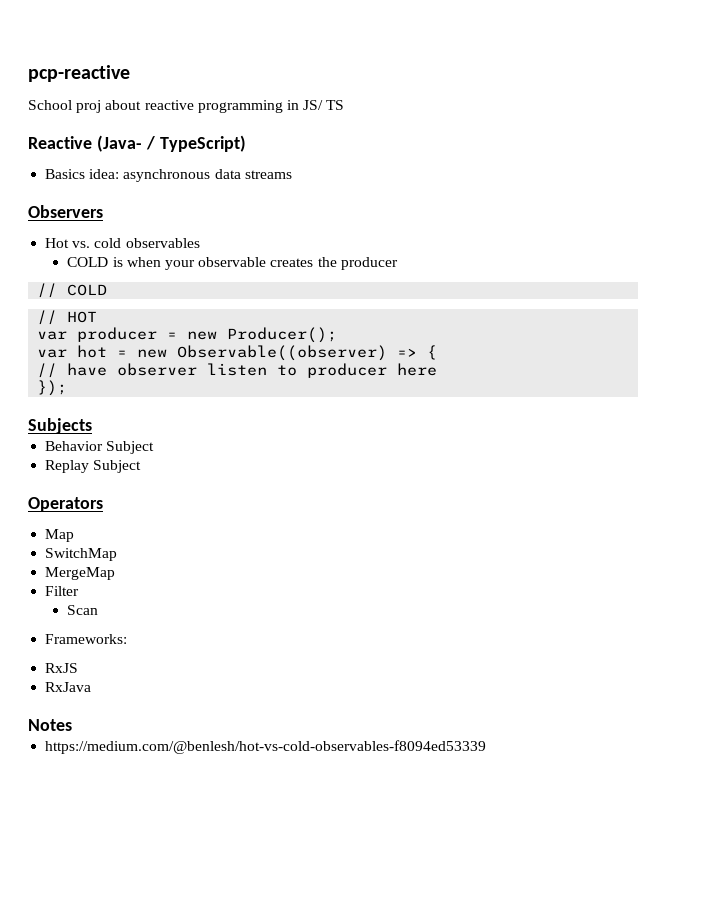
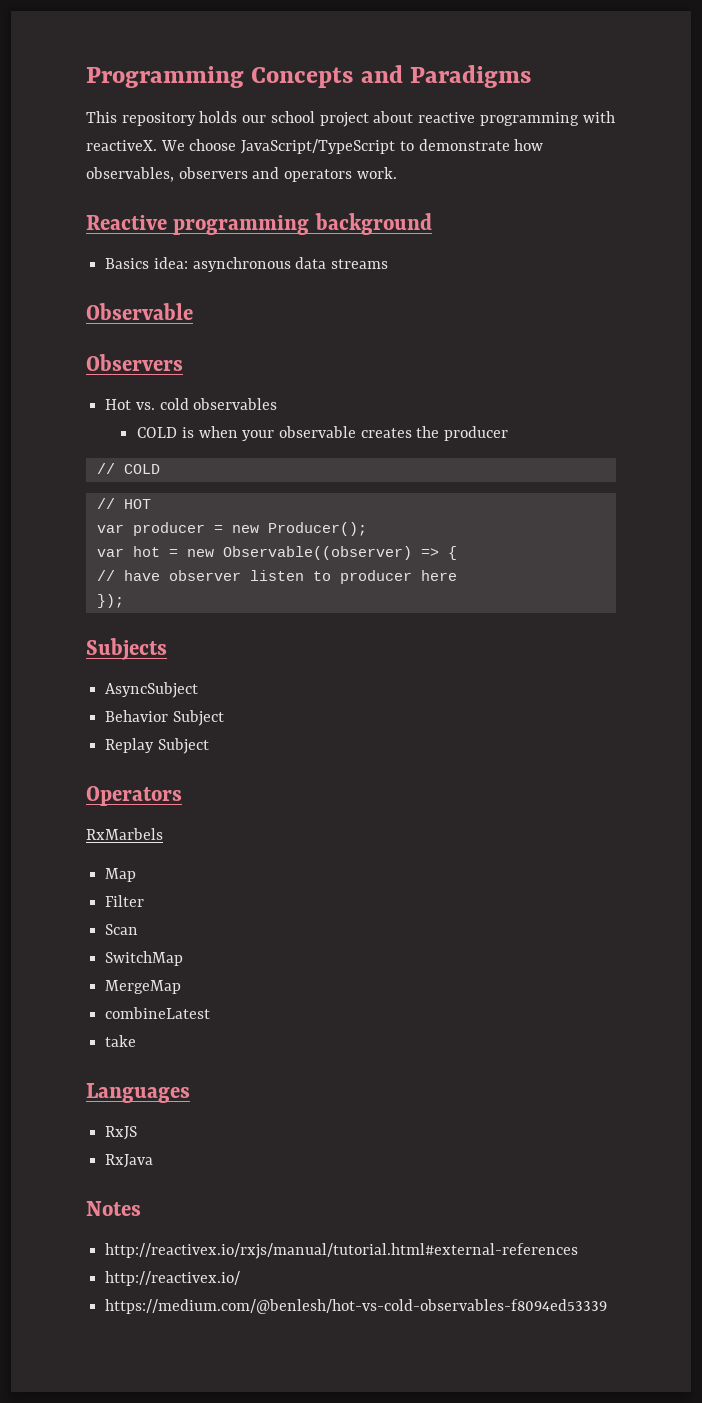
[28,65,130,82] [28,100,345,113] [28,135,246,152] pcp-reactive // School proj about reactive programming in JS/ TS // Reactive (Java- / TypeScript) -> [86,65,532,88] [86,111,615,127] [86,139,544,154] [86,167,397,182] [86,213,432,235] Programming Concepts and Paradigms // This repository holds our school project about reactive programming with reactiveX. We choose JavaScript/TypeScript to demonstrate how observables, observers and operators work. // Reactive programming background
(292, 174) none -> [86,303,193,320] // Observable
(92, 426) none -> [105,682,199,698] // AsyncSubject
(103, 504) none -> [86,828,163,840] // RxMarbels
(75, 535) none -> [105,895,145,907] [105,924,139,935] // Filter // Scan
[45,586,80,596] [67,605,99,615] [45,634,128,644] Filter // Scan // Frameworks: -> [105,1007,211,1019] [105,1035,137,1047] [86,1083,190,1103] combineLatest // take // Languages
(72, 725) none -> [105,1243,579,1259] [105,1271,241,1286] // http://reactivex.io/rxjs/manual/tutorial.html#external-references // http://reactivex.io/

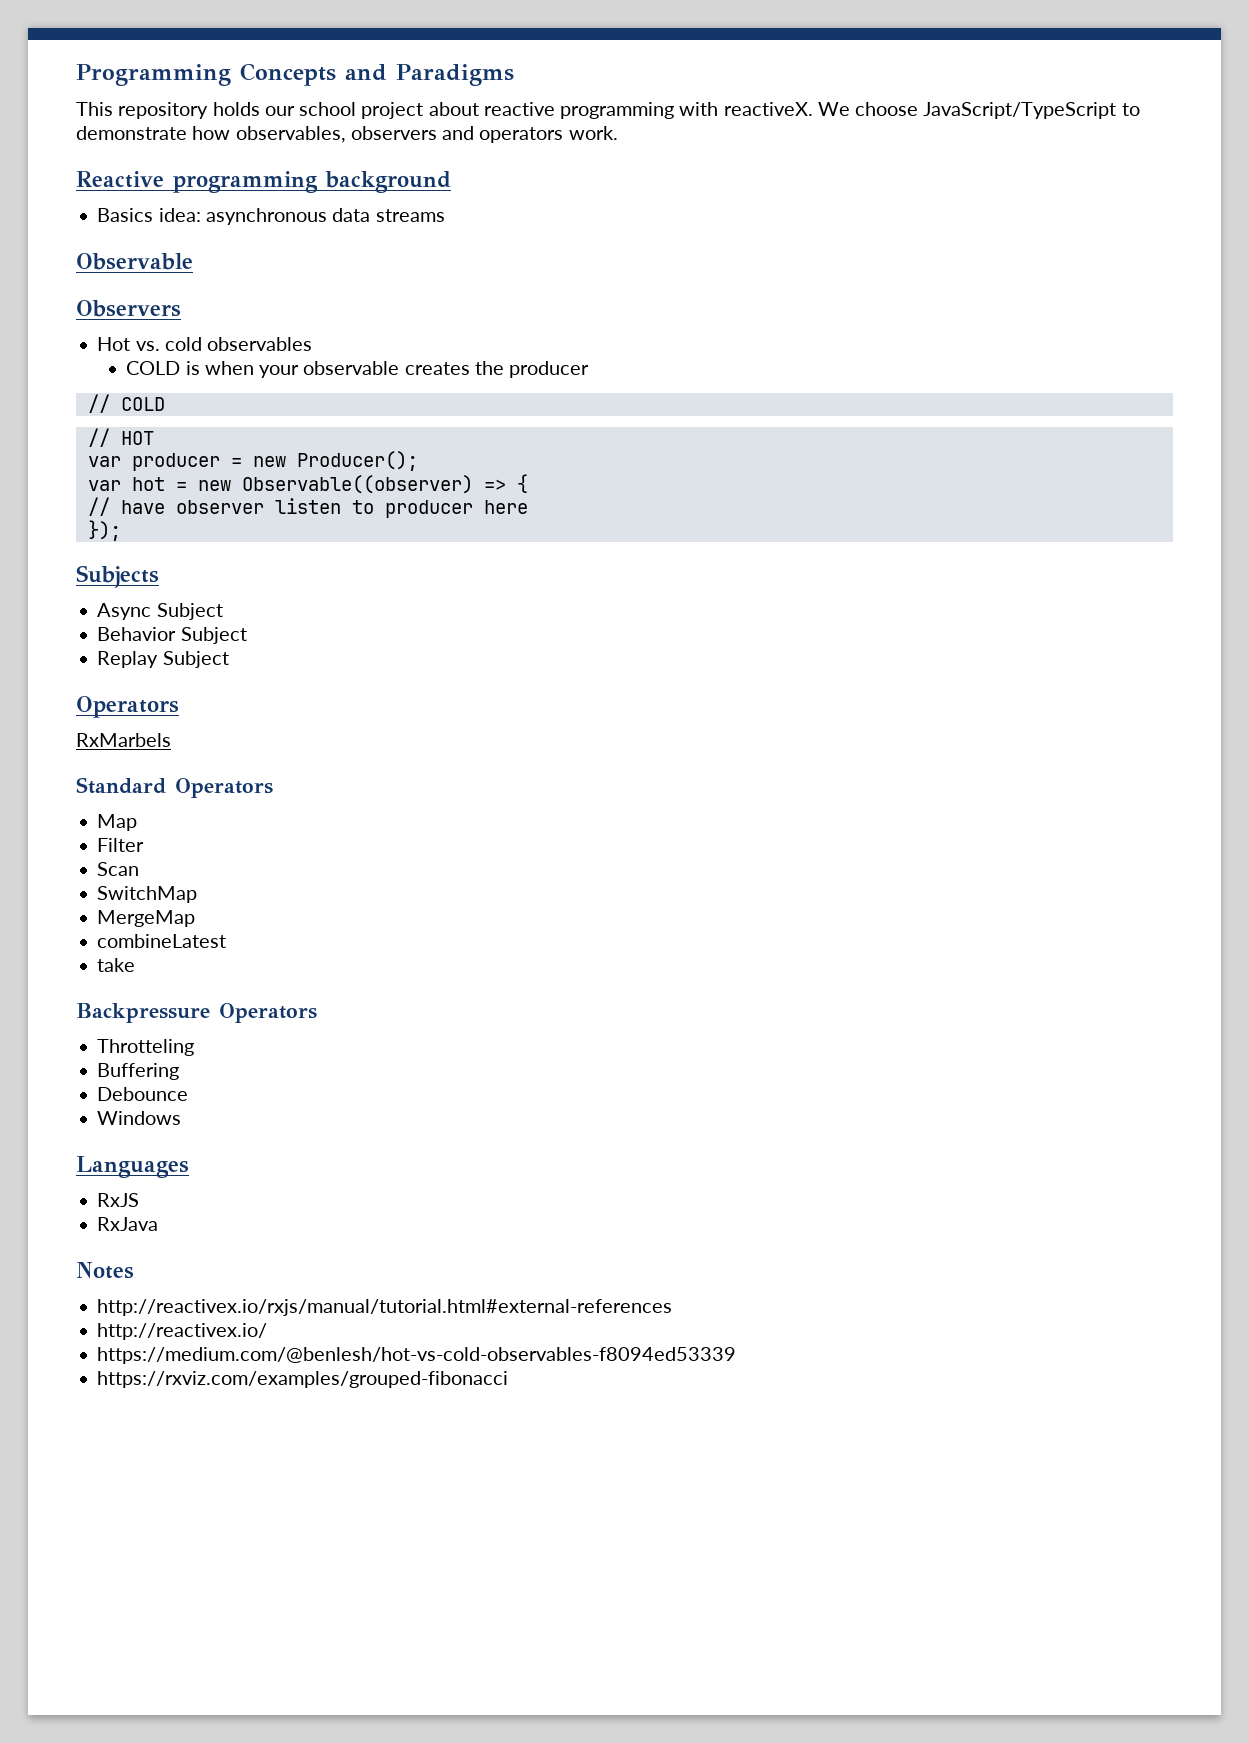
[105,682,199,698] AsyncSubject -> [97,603,223,620] Async Subject
(163, 834) none -> [76,777,273,798] // Standard Operators
(137, 1041) none -> [76,1003,317,1023] [97,1039,195,1056] [97,1063,180,1080] [97,1087,189,1101] [97,1111,182,1125] // Backpressure Operators // Throtteling // Buffering // Debounce // Windows
(608, 1306) none -> [97,1371,509,1388] // https://rxviz.com/examples/grouped-fibonacci

